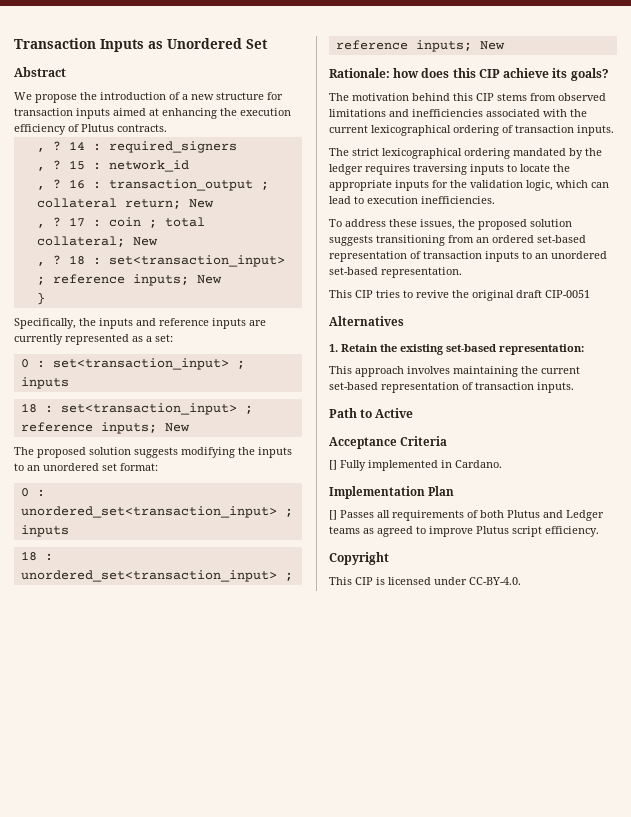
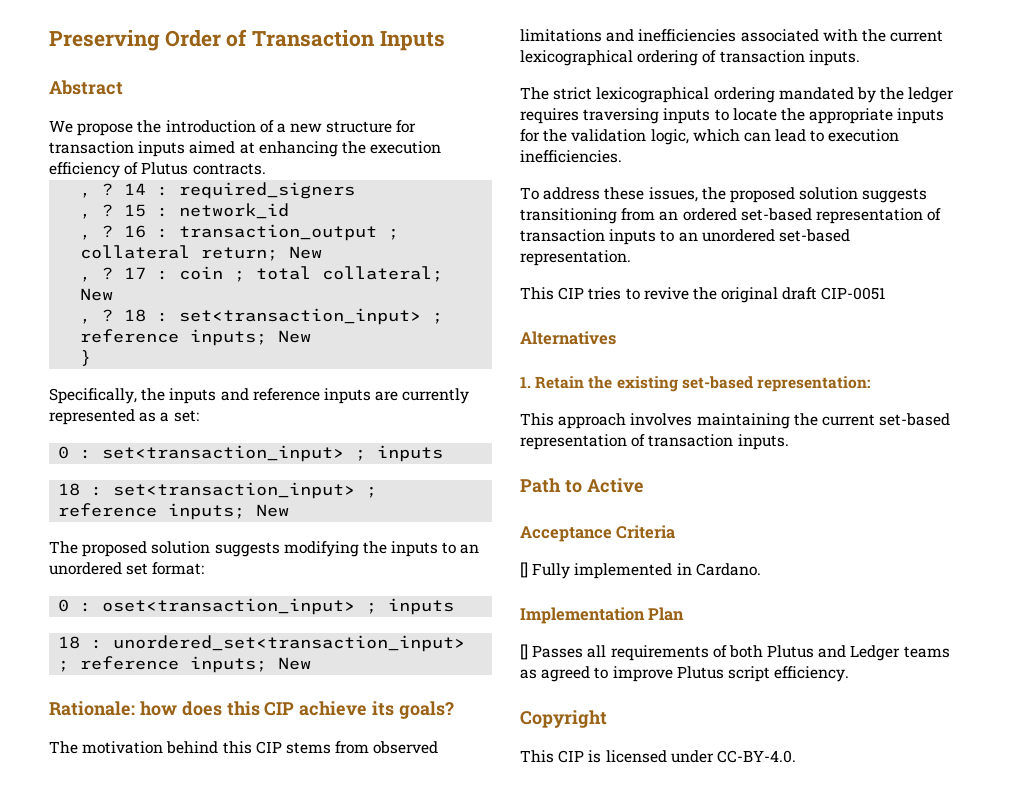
(14, 43) none -> [49,29,248,51] Preserving Order of
[148,38,268,49] as Unordered Set -> (445, 41) none
[20,506,277,518] unordered_set<transaction_input> -> [102,598,356,615] oset<transaction_input>

